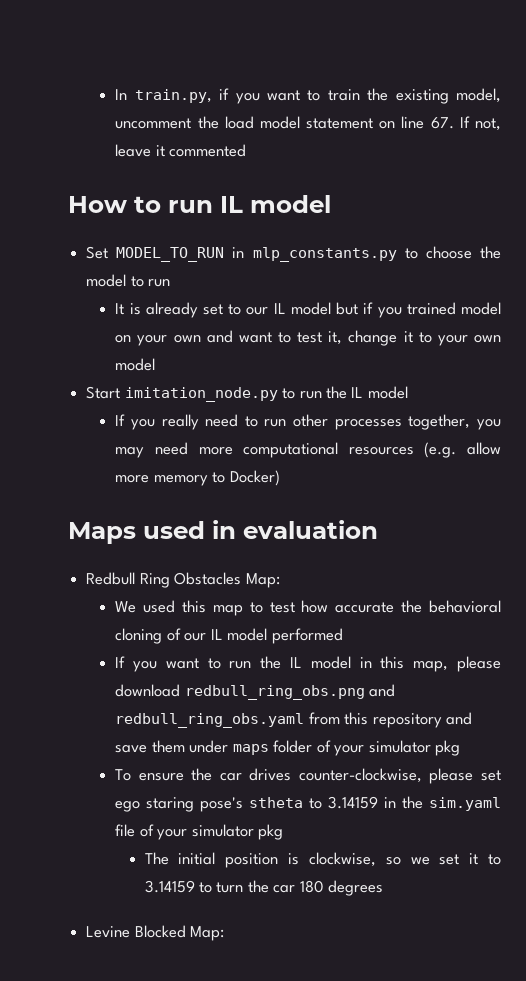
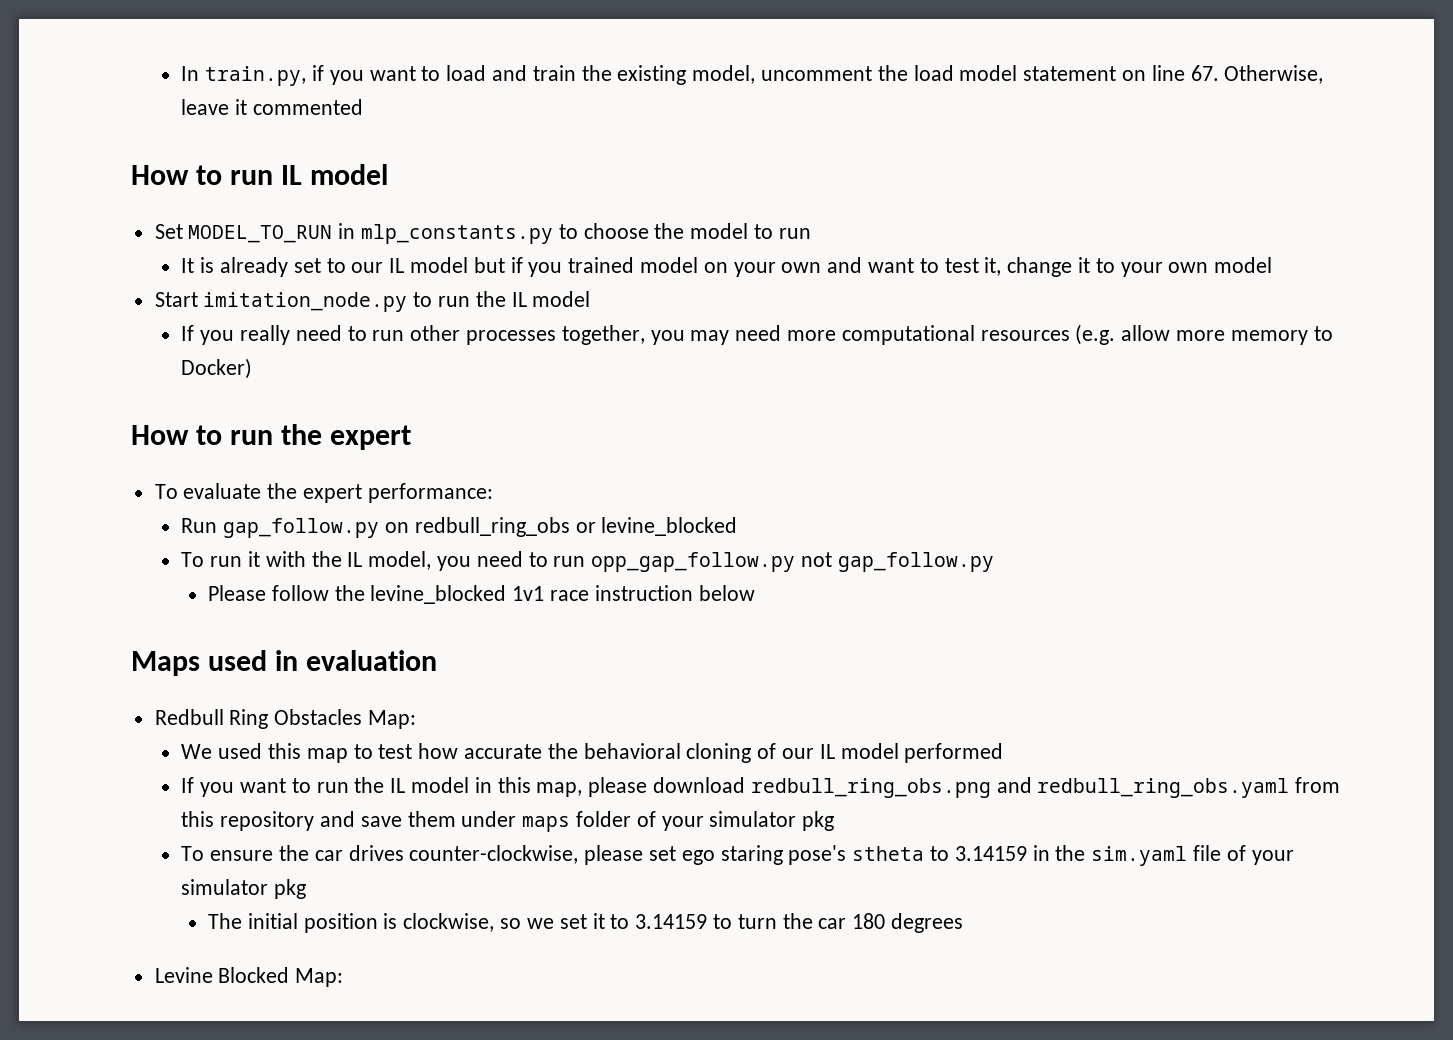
(321, 95) none -> [446,65,527,81] load and
[459,116,501,131] If not, -> [1224,65,1324,84] Otherwise,
(280, 478) none -> [131,424,412,450] [154,483,493,503] [181,517,738,538] [181,551,994,572] [208,585,755,604] // How to run the expert // To evaluate the expert performance: // Run gap_follow.py on redbull_ring_obs or levine_blocked // To run it with the IL model, you need to run opp_gap_follow.py not gap_follow.py // Please follow the levine_blocked 1v1 race instruction below

